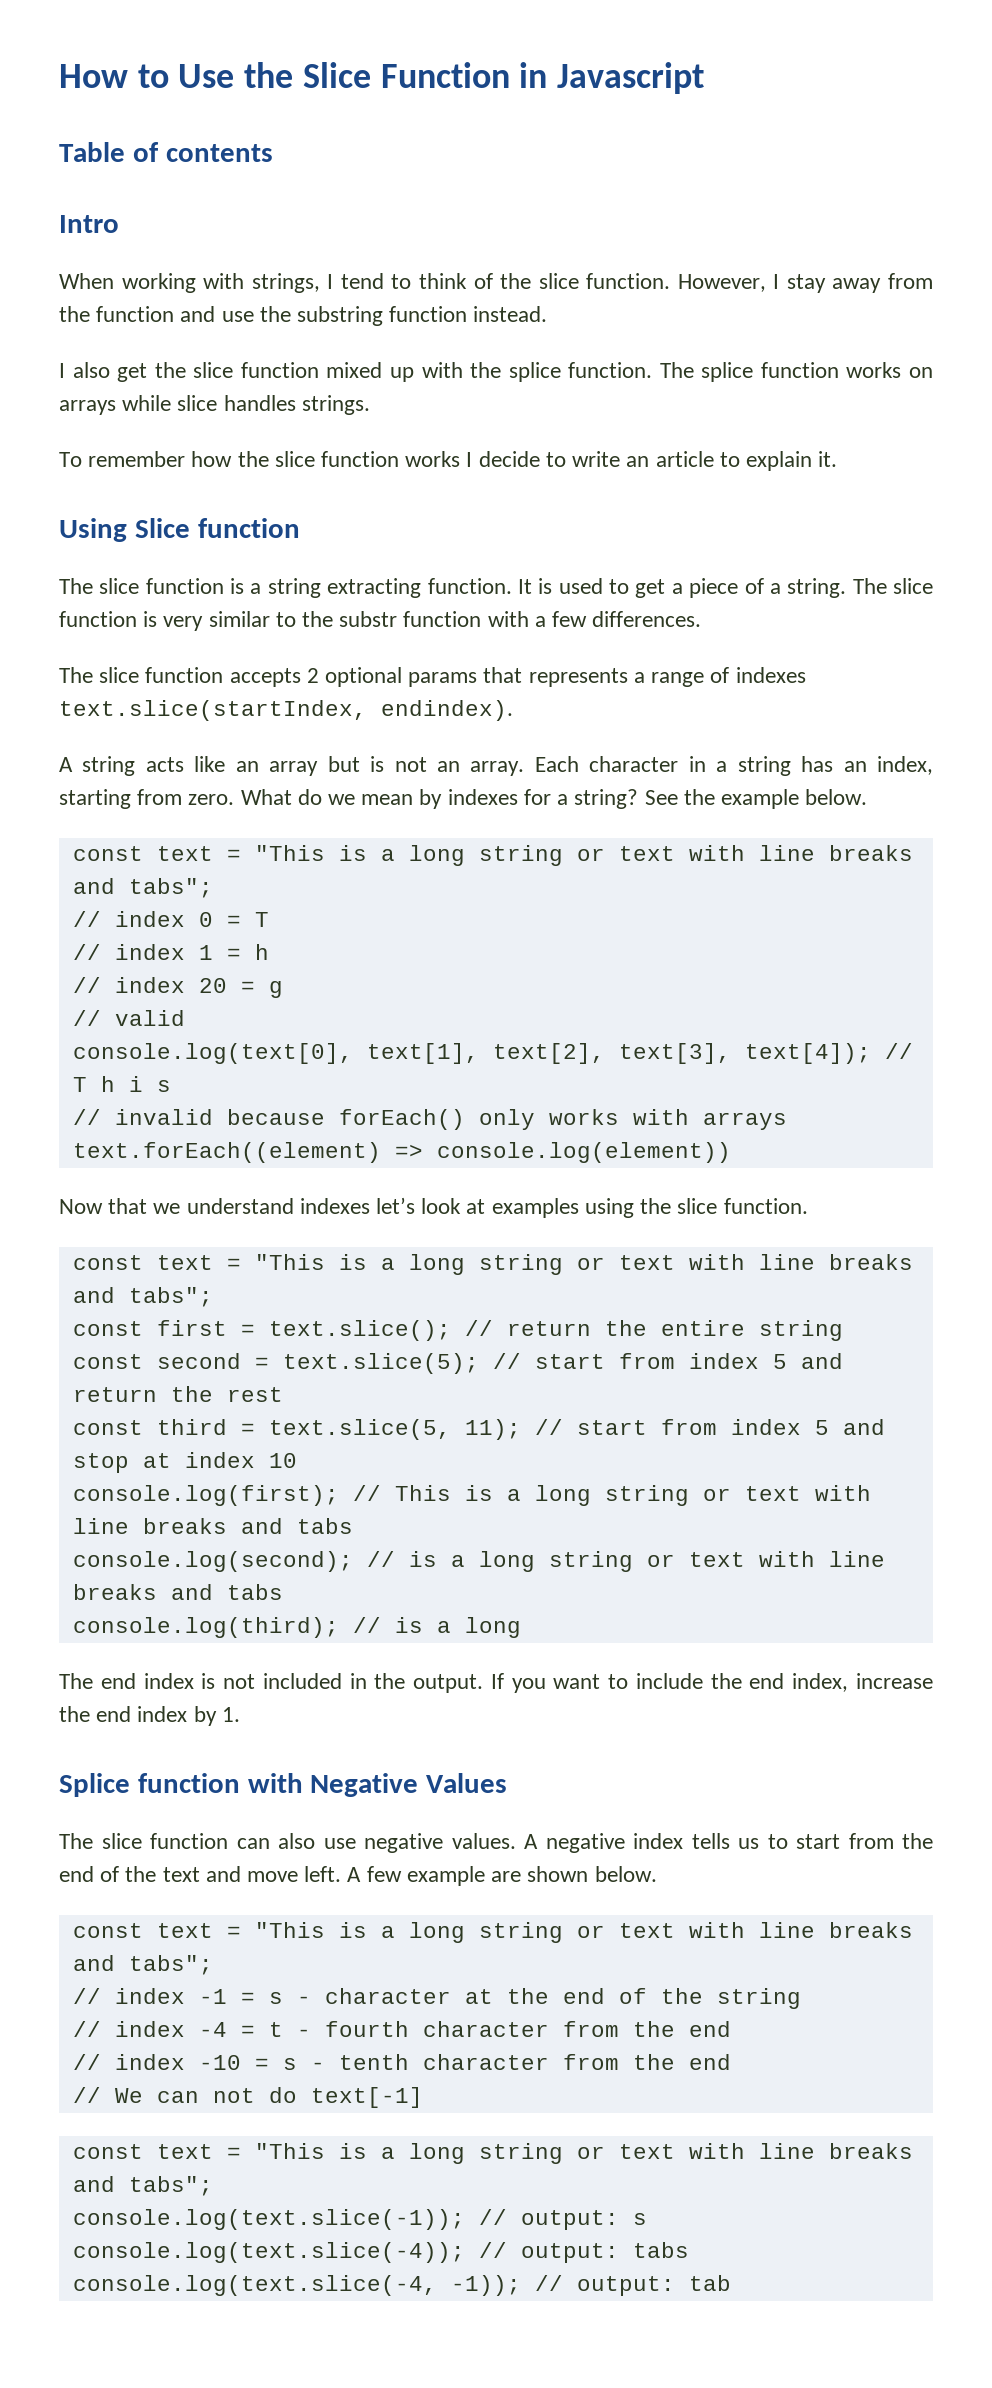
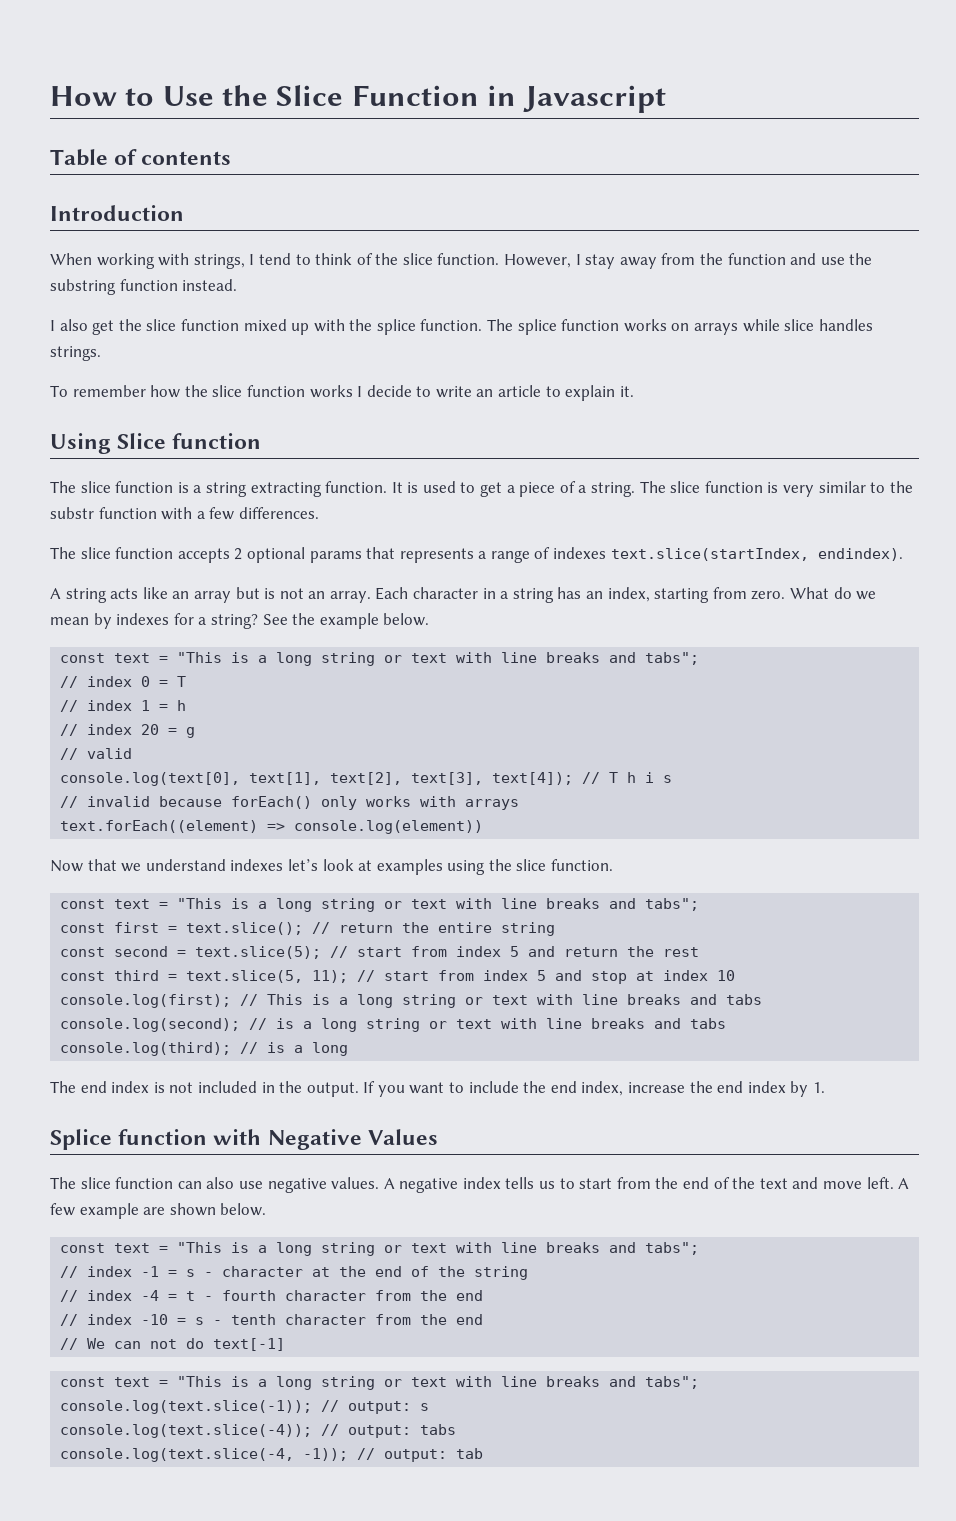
[59,215,119,233] Intro -> [50,205,184,221] Introduction

